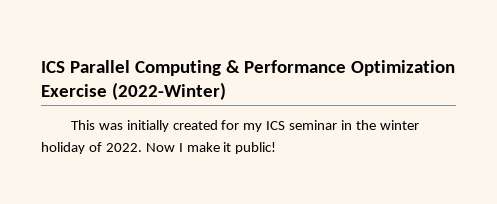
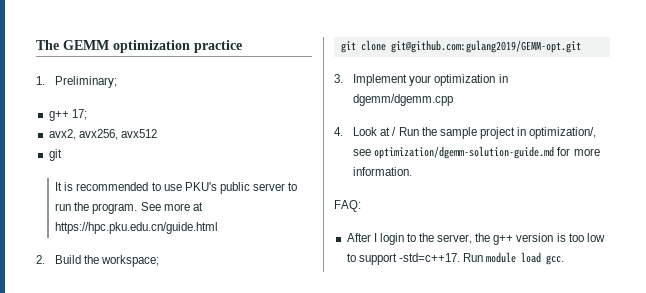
[41,60,455,76] [41,82,226,100] [70,120,419,132] [41,142,277,154] ICS Parallel Computing & Performance Optimization Exercise (2022-Winter) // This was initially created for my ICS seminar in the winter holiday of 2022. Now I make it public! -> [36,40,242,53] [36,76,118,88] [48,109,87,121] [48,129,157,140] [48,149,62,161] [55,182,298,194] [55,202,203,214] [55,222,219,234] [36,255,160,267] [340,40,581,53] [334,74,508,86] [353,94,454,106] [334,127,597,139] [353,146,600,159] [353,167,413,176] [334,200,361,212] [346,233,605,245] [346,252,565,265] The GEMM optimization practice // 1. Preliminary; // g++ 17; // avx2, avx256, avx512 // git // It is recommended to use PKU's public server to run the program. See more at https://hpc.pku.edu.cn/guide.html // 2. Build the workspace; // git clone git@github.com:gulang2019/GEMM-opt.git // 3. Implement your optimization in dgemm/dgemm.cpp // 4. Look at / Run the sample project in optimization/, see optimization/dgemm-solution-guide.md for more information. // FAQ: // After I login to the server, the g++ version is too low to support -std=c++17. Run module load gcc.

